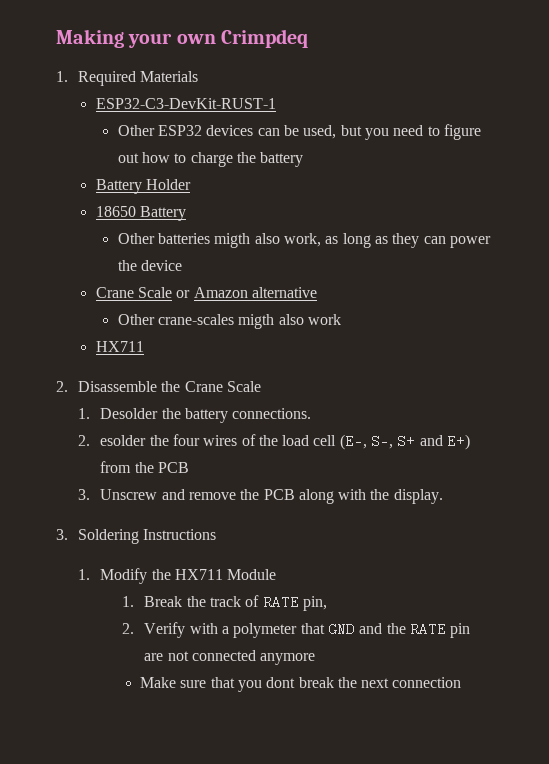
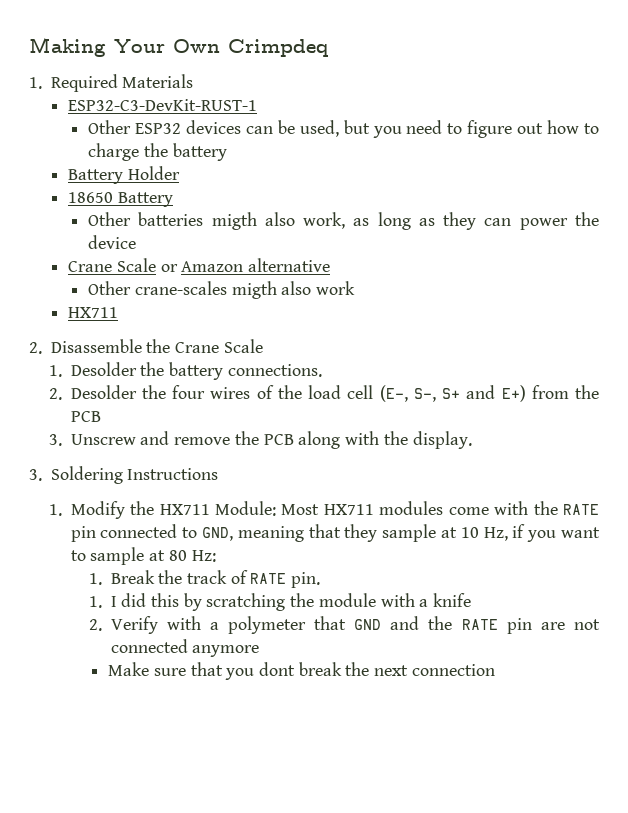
[128,33,216,48] your own -> [114,39,220,53] Your Own
[100,435,147,446] esolder -> [70,385,137,399] Desolder
[227,569,277,580] Module -> [214,501,599,516] [70,524,600,542] [70,547,216,565] Module: Most HX711 modules come with the RATE pin connected to GND, meaning that they sample at 10 Hz, if you want to sample at 80 Hz:
[303,596,328,611] pin, -> [291,572,321,588] [88,593,472,611] pin. // 1. I did this by scratching the module with a knife

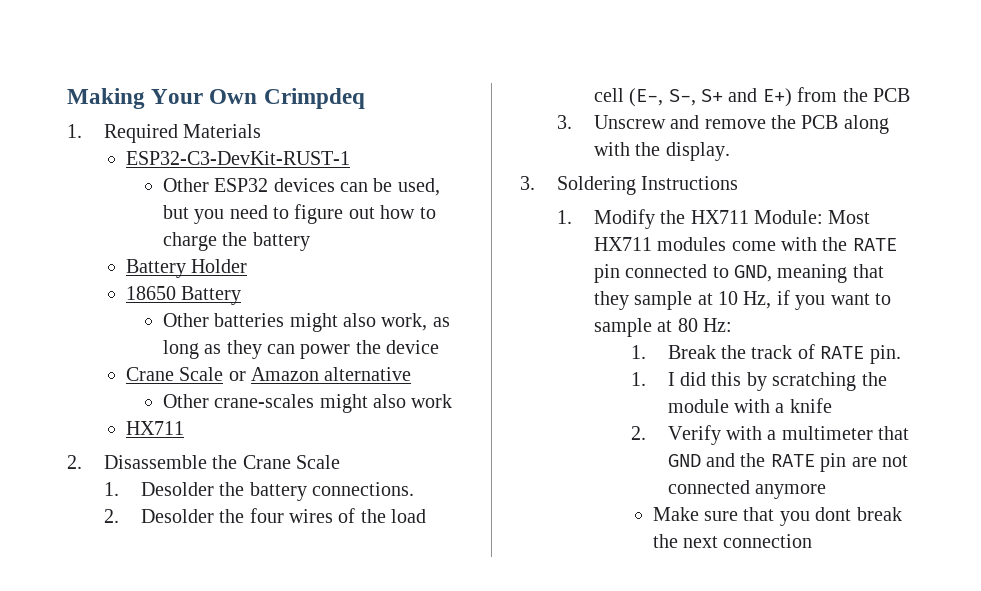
[211,212,257,230] migth -> [289,313,338,332] might
[231,281,277,299] migth -> [319,394,368,413] might
[227,616,306,634] polymeter -> [781,426,873,440] multimeter

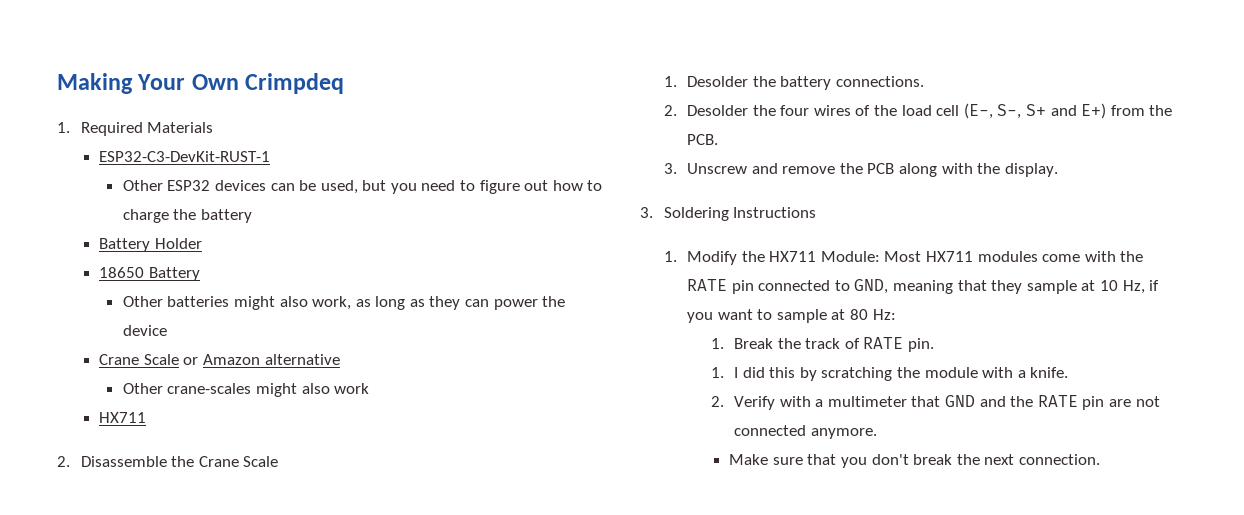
[872,88,910,102] PCB -> [687,134,719,145] PCB.
[789,398,832,413] knife -> [1030,367,1069,378] knife.
[754,484,826,499] anymore -> [810,428,877,439] anymore.
[815,507,852,521] dont -> [871,454,909,465] don't
[723,534,813,548] connection -> [1018,454,1100,465] connection.

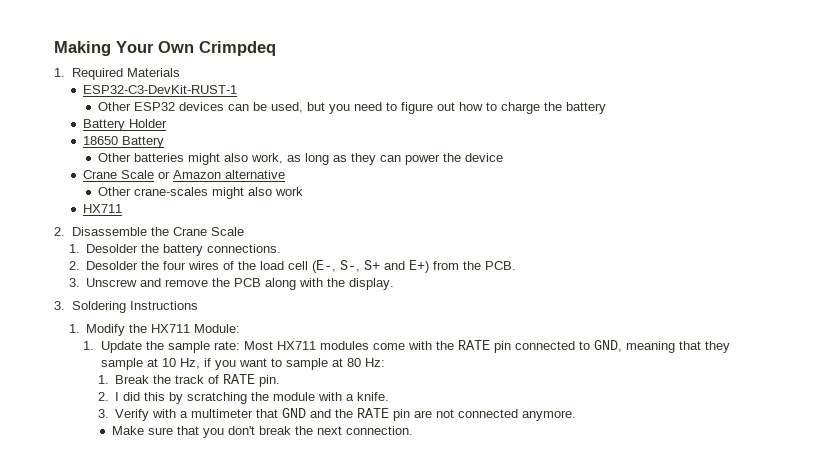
(880, 256) none -> [83,341,240,353] // 1. Update the sample rate:
[710,367,724,378] 1. -> [97,392,109,401] 2.
[710,396,724,407] 2. -> [97,409,109,418] 3.

